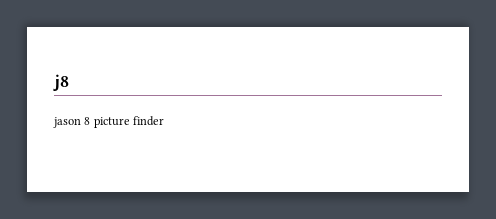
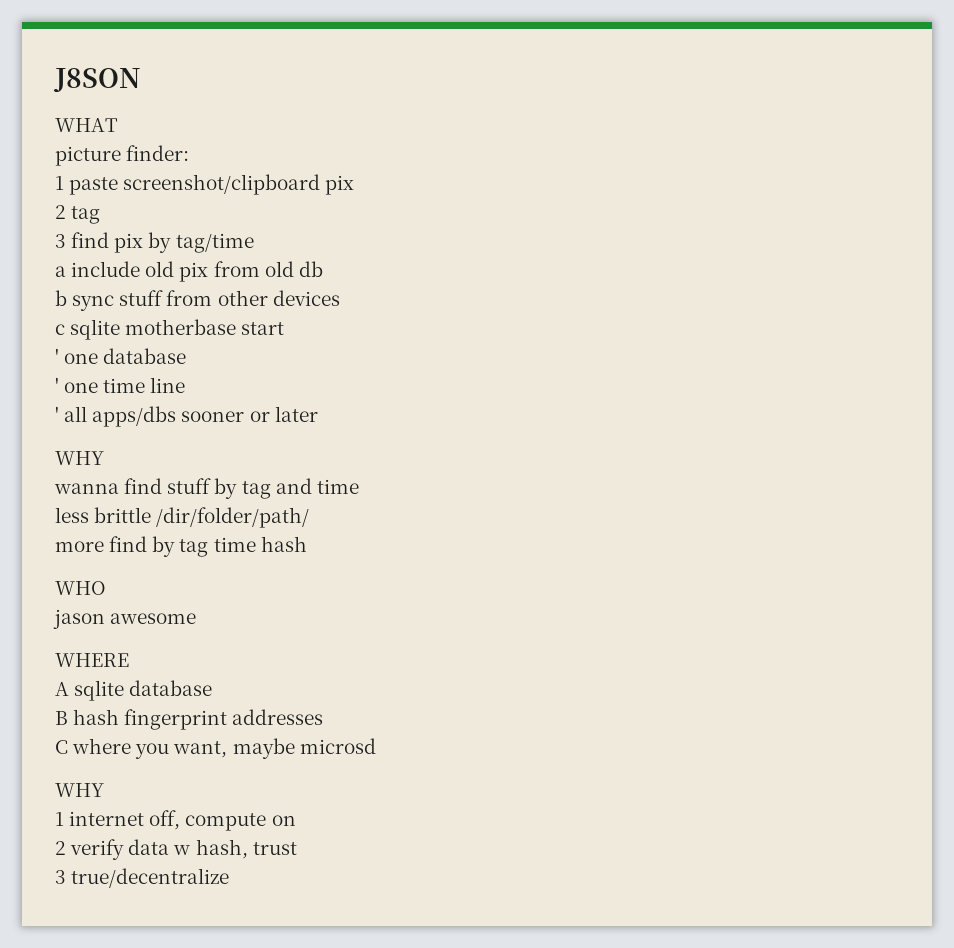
[53,74,69,91] [53,116,165,128] j8 // jason 8 picture finder -> [53,68,141,93] [55,118,118,132] [55,145,190,166] [55,174,355,195] [55,205,101,224] [55,232,254,253] [55,261,323,282] [55,290,340,311] [55,319,285,340] [55,348,187,364] [55,377,186,393] [55,406,318,427] [55,451,104,465] [54,478,359,499] [55,507,310,528] [55,536,307,557] [55,581,106,595] [53,609,197,629] [55,653,129,667] [55,680,213,701] [55,709,324,730] [55,738,376,759] [55,783,104,797] [55,810,296,831] [55,839,297,860] [55,868,230,888] J8SON // WHAT // picture finder: // 1 paste screenshot/clipboard pix // 2 tag // 3 find pix by tag/time // a include old pix from old db // b sync stuff from other devices // c sqlite motherbase start // ' one database // ' one time line // ' all apps/dbs sooner or later // WHY // wanna find stuff by tag and time // less brittle /dir/folder/path/ // more find by tag time hash // WHO // jason awesome // WHERE // A sqlite database // B hash fingerprint addresses // C where you want, maybe microsd // WHY // 1 internet off, compute on // 2 verify data w hash, trust // 3 true/decentralize

